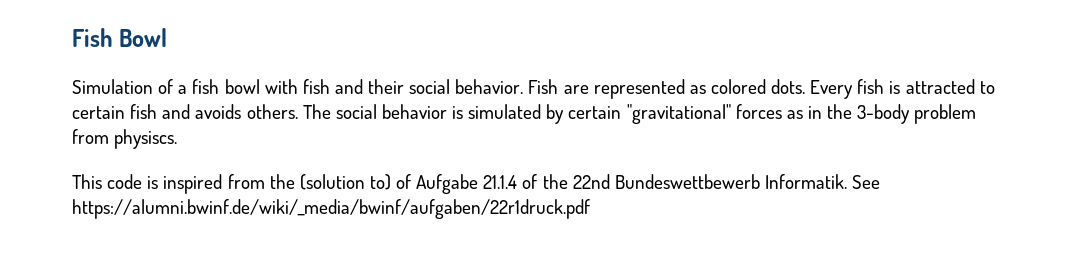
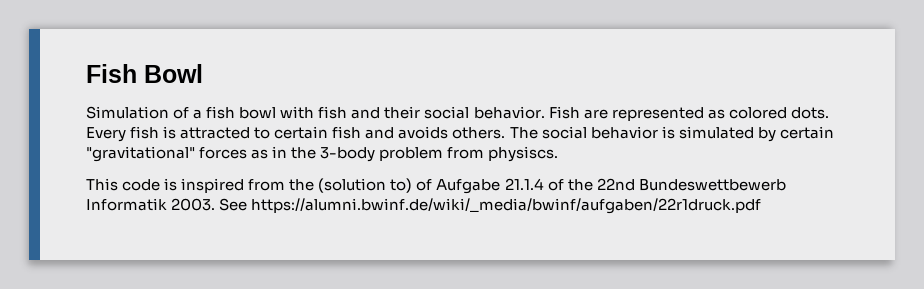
[764,174,847,189] Informatik. -> [86,198,216,211] Informatik 2003.

